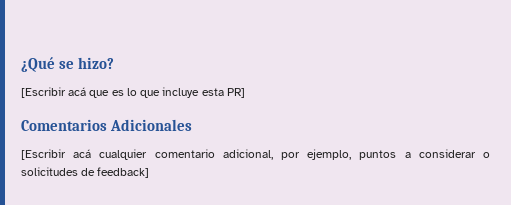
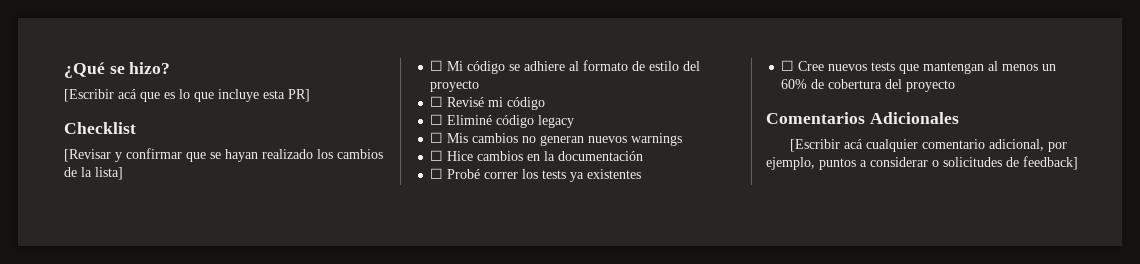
(245, 93) none -> [64,122,136,134] [64,148,383,162] [64,167,123,180] [430,60,701,74] [430,80,480,92] [430,96,546,110] [430,114,575,128] [430,132,683,146] [430,150,644,161] [430,168,642,182] [781,60,1057,74] [781,79,956,92] // Checklist // [Revisar y confirmar que se hayan realizado los cambios de la lista] // ☐ Mi código se adhiere al formato de estilo del proyecto // ☐ Revisé mi código // ☐ Eliminé código legacy // ☐ Mis cambios no generan nuevos warnings // ☐ Hice cambios en la documentación // ☐ Probé correr los tests ya existentes // ☐ Cree nuevos tests que mantengan al menos un 60% de cobertura del proyecto

